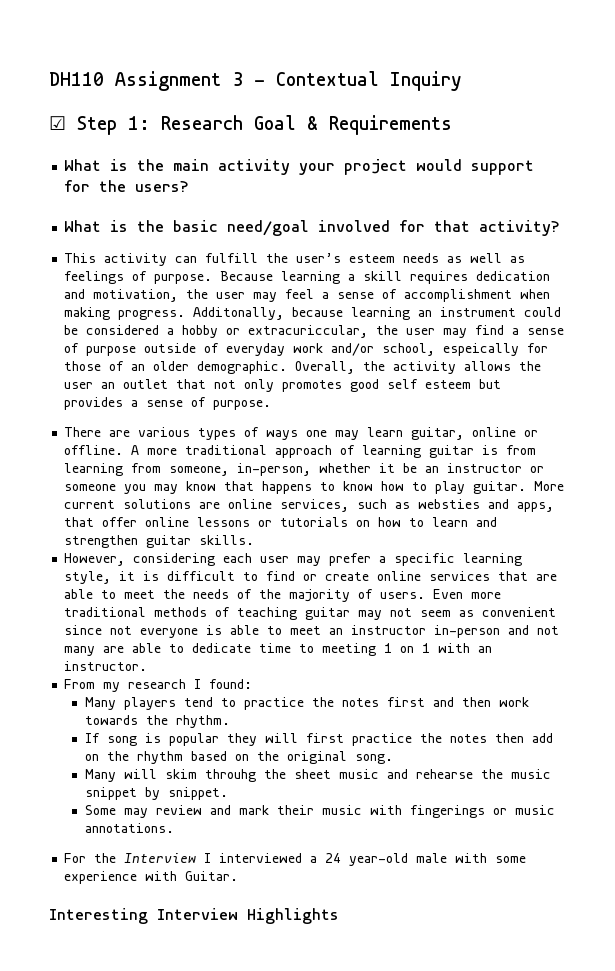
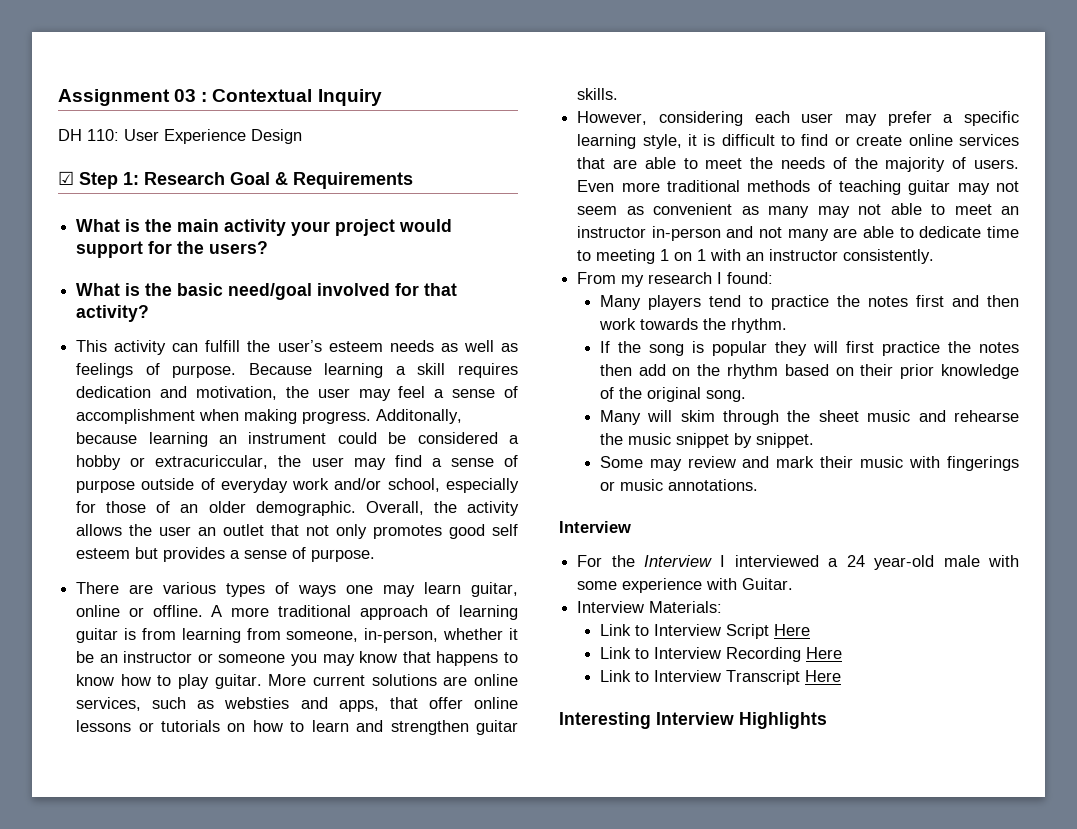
[49,71,462,91] DH110 Assignment 3 - Contextual Inquiry -> [58,89,382,106] [58,129,302,144] Assignment 03 : Contextual Inquiry // DH 110: User Experience Design
[443,343,520,356] espeically -> [446,478,519,493] especially
[64,625,223,638] since not everyone is -> [741,204,882,218] as many may not
[64,661,148,671] instructor. -> [769,249,935,264] instructor consistently.
(100, 738) none -> [617,341,641,353] the
(249, 757) none -> [860,364,1019,379] [599,387,614,399] their prior knowledge of
[204,769,256,782] throuhg -> [722,410,779,425] through
(174, 828) none -> [559,521,631,533] // Interview
(239, 876) none -> [577,601,723,613] [599,624,810,639] [599,647,842,662] [599,670,841,685] // Interview Materials: // Link to Interview Script Here // Link to Interview Recording Here // Link to Interview Transcript Here

